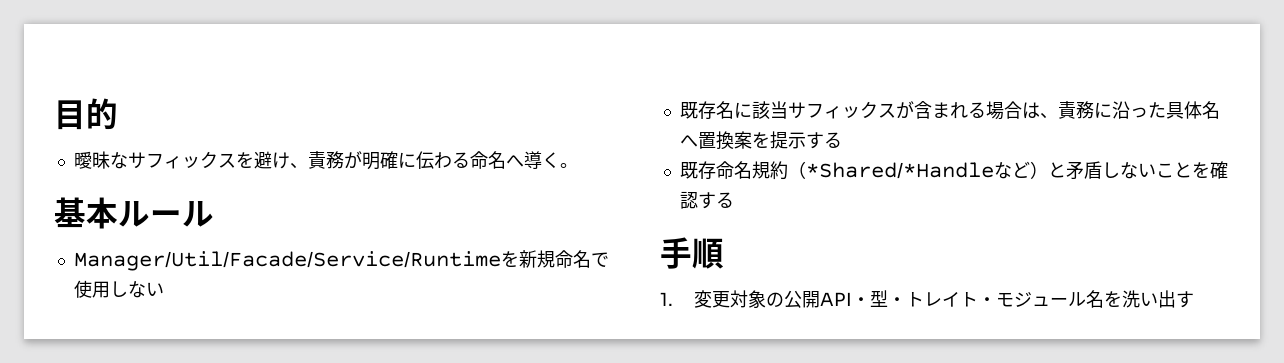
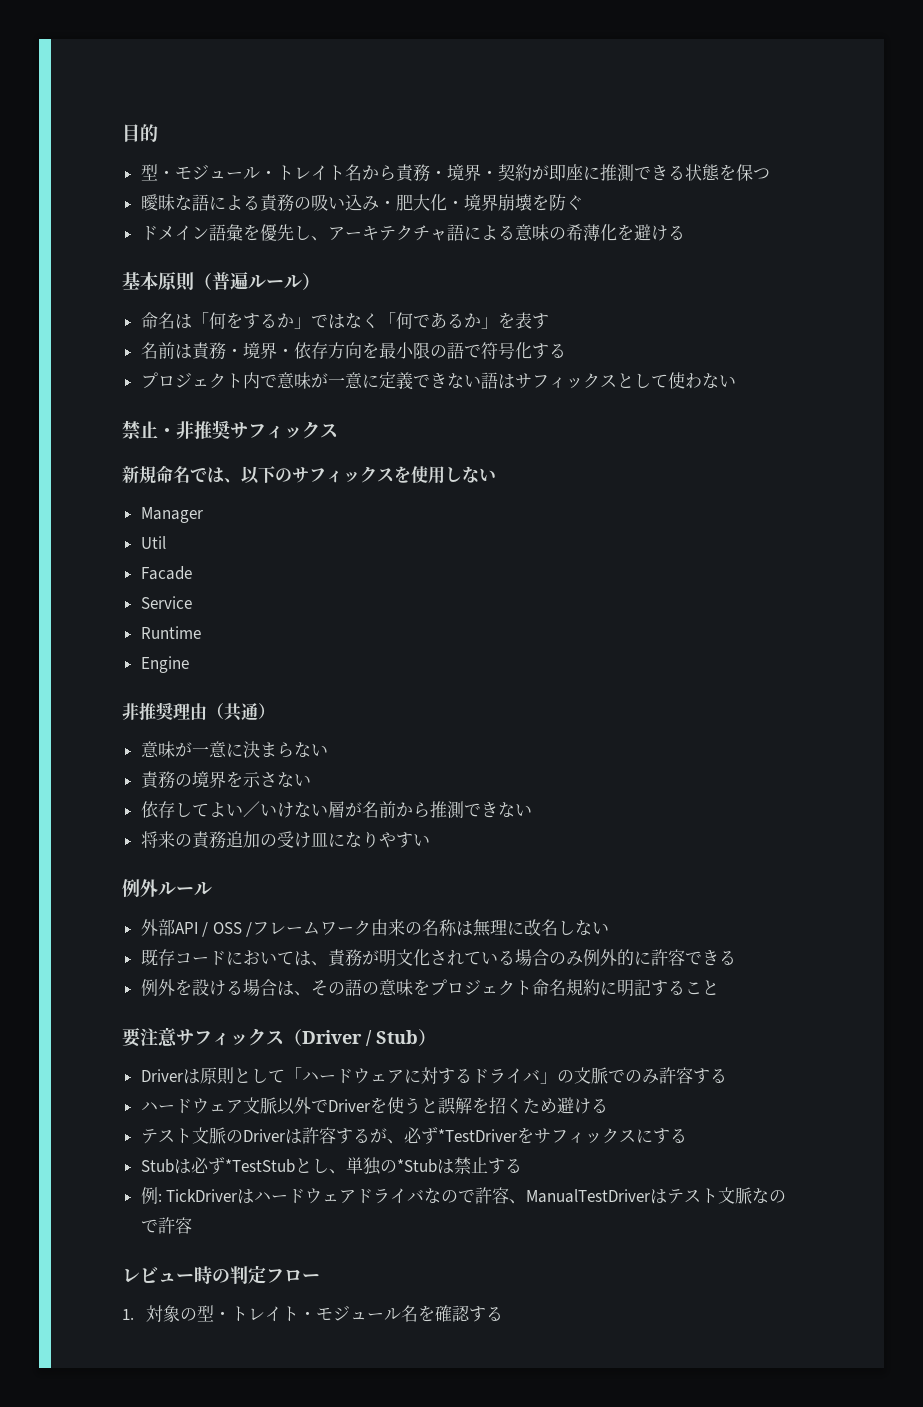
[73,151,578,170] [54,197,214,229] [73,250,609,271] [73,280,164,298] [679,101,1220,120] [679,131,842,150] [679,161,1228,180] [679,191,734,209] [660,237,724,269] [660,290,870,308] 曖昧なサフィックスを避け、責務が明確に伝わる命名へ導く。 // 基本ルール // Manager/Util/Facade/Service/Runtimeを新規命名で使用しない // 既存名に該当サフィックスが含まれる場合は、責務に沿った具体名へ置換案を提示する // 既存命名規約（*Shared/*Handleなど）と矛盾しないことを確認する // 手順 // 1.変更対象の公開API・ -> [140,164,770,182] [140,194,583,212] [140,224,685,241] [122,272,320,291] [140,312,549,329] [140,342,566,360] [140,372,736,390] [122,420,338,440] [122,465,496,484] [140,507,203,523] [140,536,166,549] [140,566,192,580] [140,596,192,609] [140,626,201,639] [140,656,189,673] [122,702,275,721] [140,741,328,758] [140,771,311,789] [140,801,532,819] [140,831,430,849] [122,879,212,897] [140,919,610,937] [140,949,736,967] [140,979,719,997] [122,1027,436,1047] [140,1067,727,1085] [140,1097,608,1115] [140,1127,687,1144] [140,1157,522,1175] [140,1187,787,1204] [140,1217,192,1234] [122,1265,320,1285] [122,1305,197,1322] 型・モジュール・トレイト名から責務・境界・契約が即座に推測できる状態を保つ // 曖昧な語による責務の吸い込み・肥大化・境界崩壊を防ぐ // ドメイン語彙を優先し、アーキテクチャ語による意味の希薄化を避ける // 基本原則（普遍ルール） // 命名は「何をするか」ではなく「何であるか」を表す // 名前は責務・境界・依存方向を最小限の語で符号化する // プロジェクト内で意味が一意に定義できない語はサフィックスとして使わない // 禁止・非推奨サフィックス // 新規命名では、以下のサフィックスを使用しない // Manager // Util // Facade // Service // Runtime // Engine // 非推奨理由（共通） // 意味が一意に決まらない // 責務の境界を示さない // 依存してよい／いけない層が名前から推測できない // 将来の責務追加の受け皿になりやすい // 例外ルール // 外部API / OSS /フレームワーク由来の名称は無理に改名しない // 既存コードにおいては、責務が明文化されている場合のみ例外的に許容できる // 例外を設ける場合は、その語の意味をプロジェクト命名規約に明記すること // 要注意サフィックス（Driver / Stub） // Driverは原則として「ハードウェアに対するドライバ」の文脈でのみ許容する // ハードウェア文脈以外でDriverを使うと誤解を招くため避ける // テスト文脈のDriverは許容するが、必ず*TestDriverをサフィックスにする // Stubは必ず*TestStubとし、単独の*Stubは禁止する // 例: TickDriverはハードウェアドライバなので許容、ManualTestDriverはテスト文脈なので許容 // レビュー時の判定フロー // 1.対象の
[1121,290,1194,308] 洗い出す -> [434,1305,503,1322] 確認する

